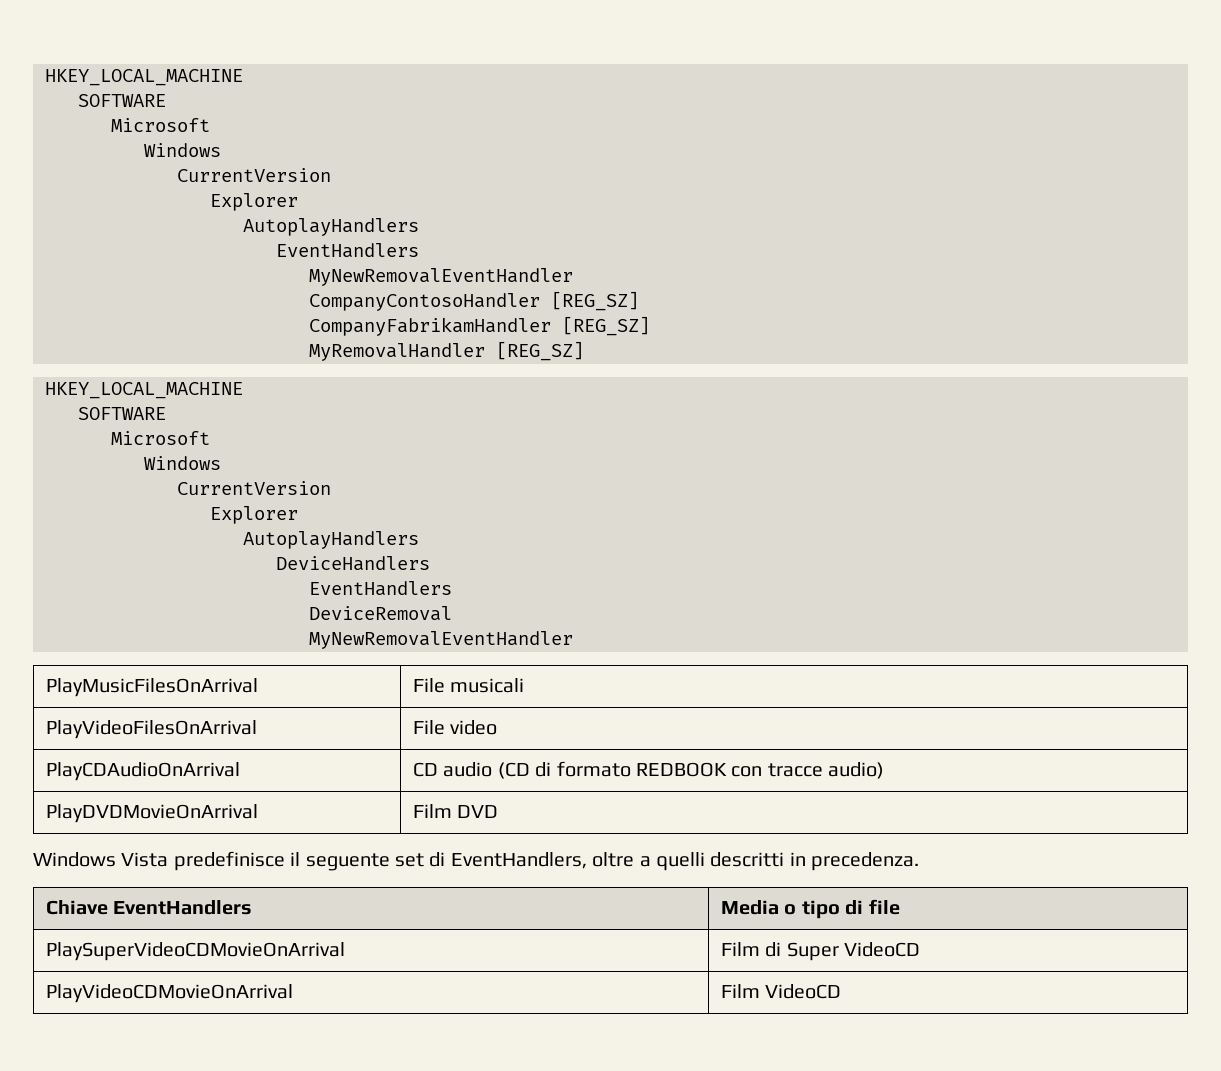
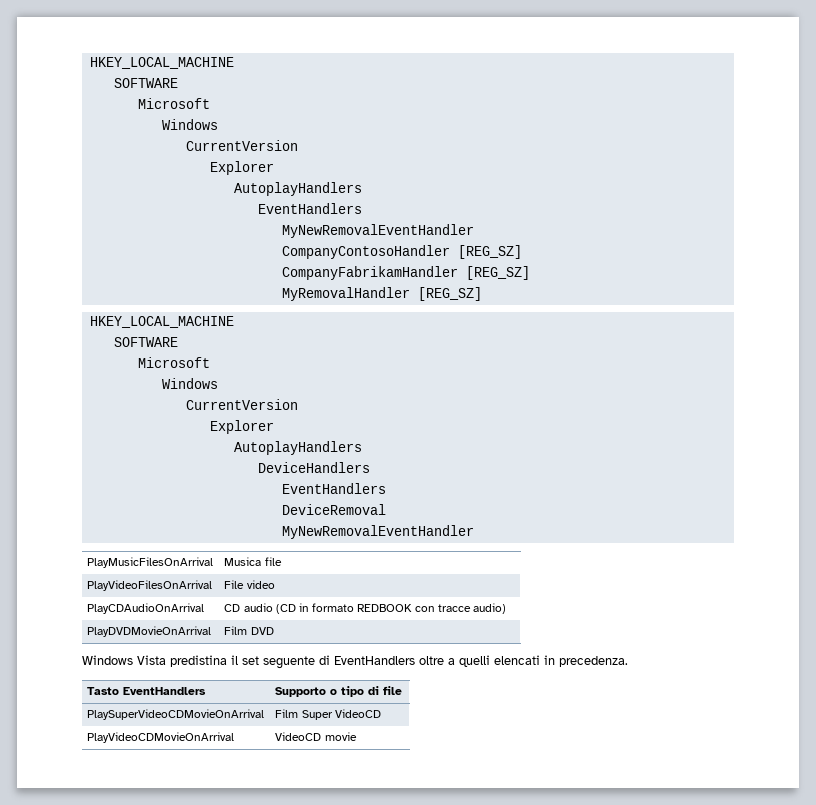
[413,678,525,693] File musicali -> [224,557,282,566] Musica file
[535,762,552,777] di -> [298,603,309,612] in
[173,851,587,871] predefinisce il seguente set di EventHandlers, -> [170,655,415,669] predistina il set seguente di EventHandlers
[710,852,785,867] descritti -> [494,655,540,665] elencati
[46,900,109,915] Chiave -> [87,687,120,695] Tasto
[721,900,780,915] Media -> [275,687,327,697] Supporto
[765,942,782,957] di -> (299, 713) none
[721,984,842,999] Film VideoCD -> [275,732,357,741] VideoCD movie

